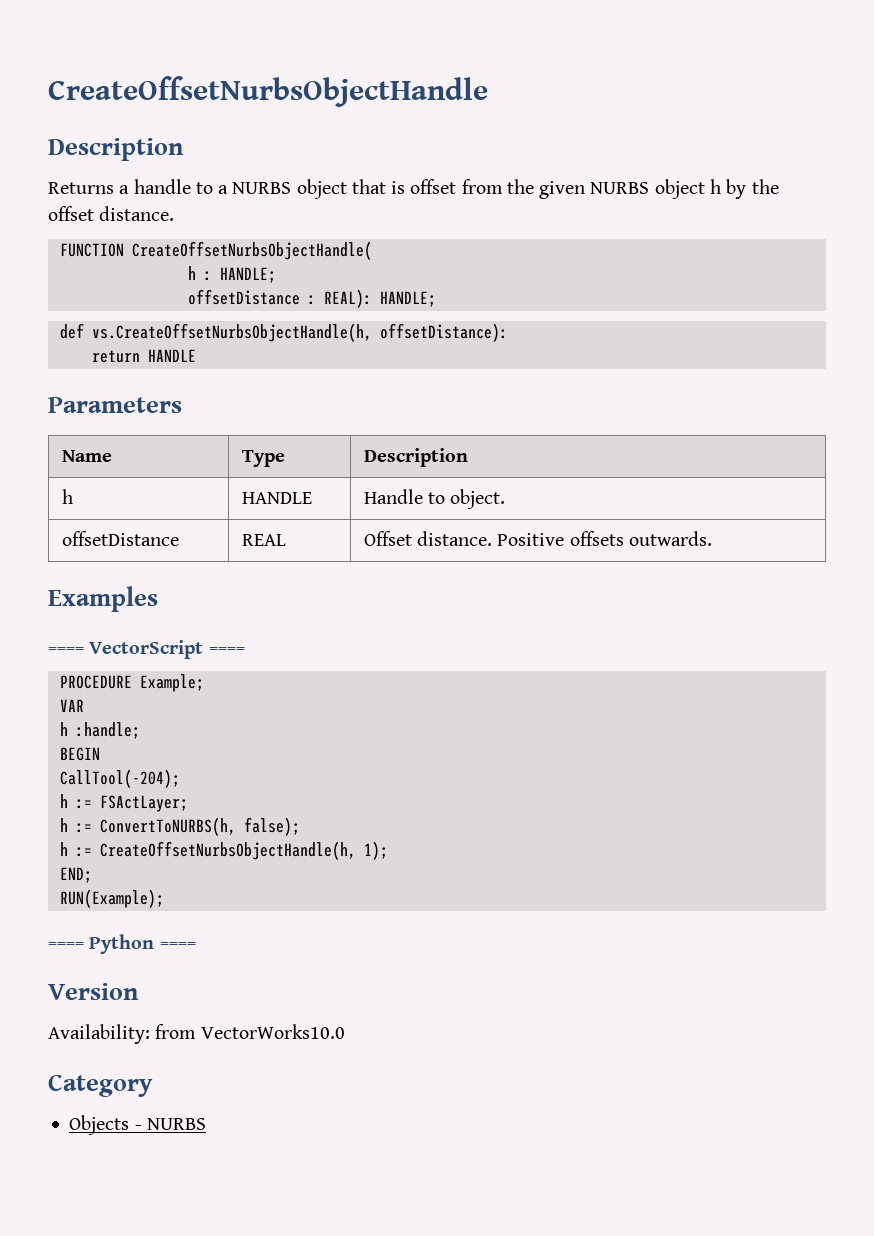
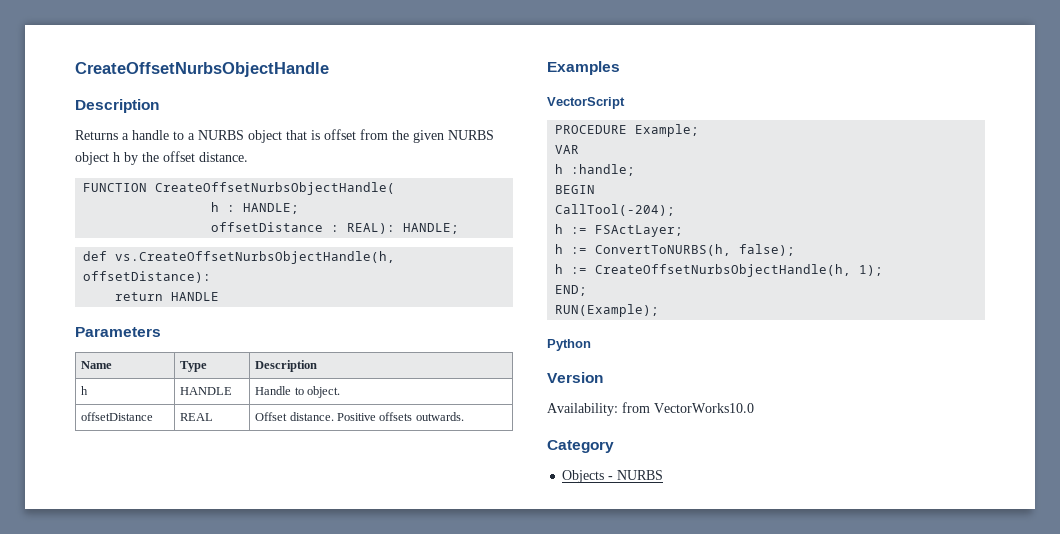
[48,647,84,654] ==== -> (620, 68) none
[208,647,245,654] ==== -> (625, 103) none
[48,942,84,949] ==== -> (660, 310) none
[159,942,196,949] ==== -> (591, 345) none

